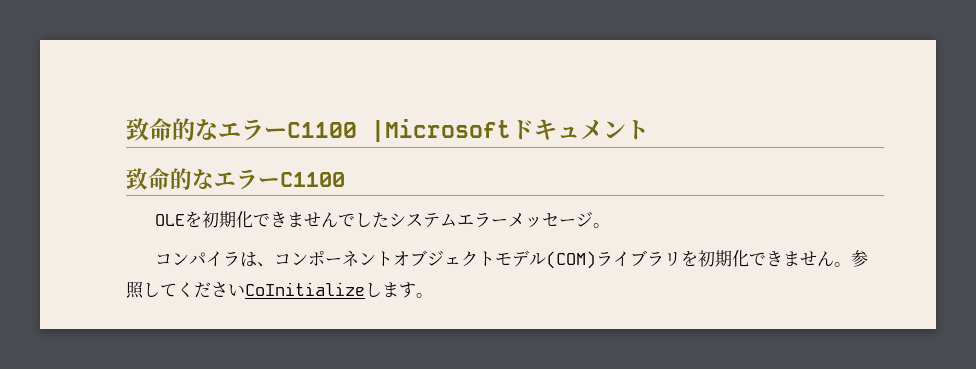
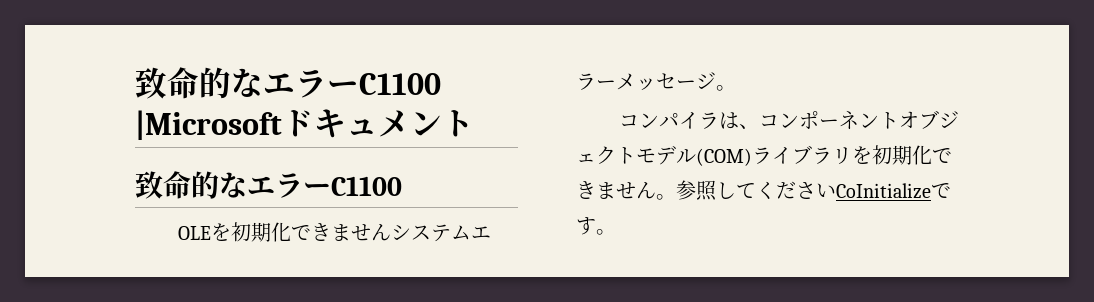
[338,212,390,228] でした -> (391, 232) none
[365,282,399,297] しま -> [931,183,951,198] で

